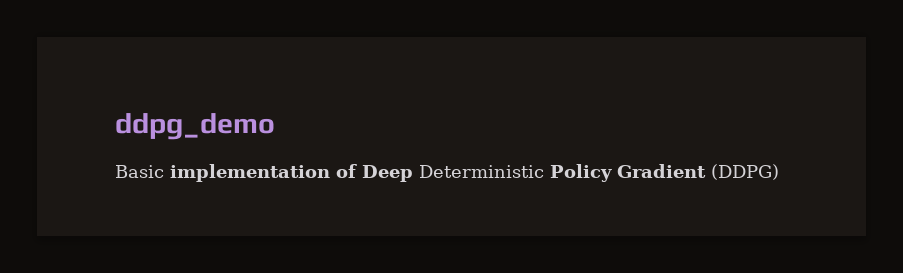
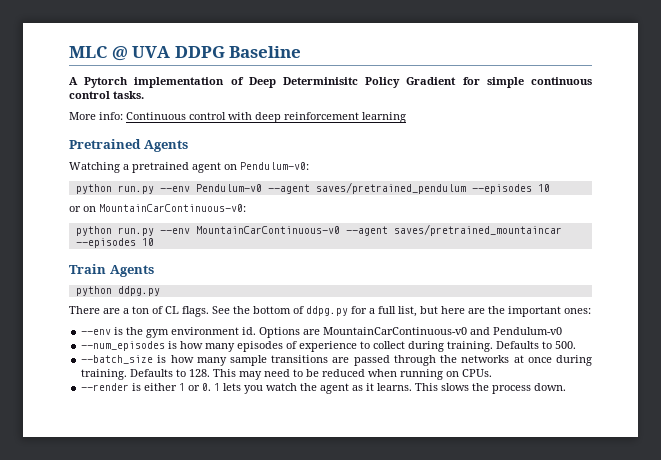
[115,113,275,140] [115,165,164,178] ddpg_demo // Basic -> [69,46,302,61] [69,77,129,88] MLC @ UVA DDPG Baseline // A Pytorch
[419,165,544,178] Deterministic -> [283,77,358,85] Determinisitc
[711,164,779,180] (DDPG) -> [462,77,592,88] [69,91,144,99] [69,112,406,123] [69,139,188,152] [69,162,309,173] [75,182,550,194] [69,204,246,212] [75,224,562,236] [75,238,154,248] [69,264,154,277] [75,286,160,296] [69,306,591,317] [81,327,563,338] [81,341,577,352] [81,355,592,366] [81,369,493,380] [81,383,567,394] for simple continuous control tasks. // More info: Continuous control with deep reinforcement learning // Pretrained Agents // Watching a pretrained agent on Pendulum-v0: // python run.py --env Pendulum-v0 --agent saves/pretrained_pendulum --episodes 10 // or on MountainCarContinuous-v0: // python run.py --env MountainCarContinuous-v0 --agent saves/pretrained_mountaincar --episodes 10 // Train Agents // python ddpg.py // There are a ton of CL flags. See the bottom of ddpg.py for a full list, but here are the important ones: // --env is the gym environment id. Options are MountainCarContinuous-v0 and Pendulum-v0 // --num_episodes is how many episodes of experience to collect during training. Defaults to 500. // --batch_size is how many sample transitions are passed through the networks at once during training. Defaults to 128. This may need to be reduced when running on CPUs. // --render is either 1 or 0. 1 lets you watch the agent as it learns. This slows the process down.

